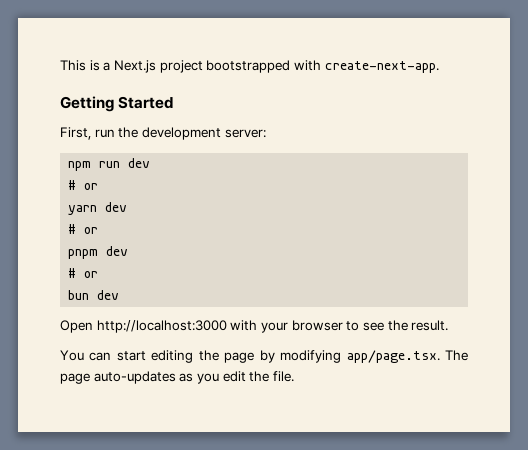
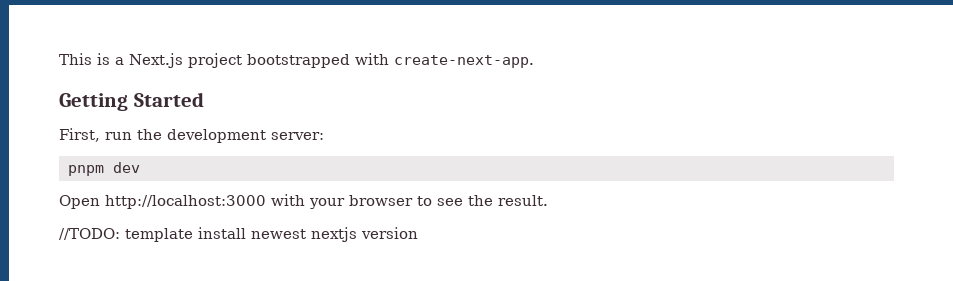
[68,158,151,171] [68,180,99,190] [68,202,128,215] [68,224,99,234] [68,246,129,259] [68,268,99,278] [68,290,90,300] npm run dev // # or // yarn dev // # or // pnpm dev // # or // bun -> [67,165,104,176] pnpm
[60,350,469,363] [60,371,294,384] You can start editing the page by modifying app/page.tsx. The page auto-updates as you edit the file. -> [59,227,418,242] //TODO: template install newest nextjs version

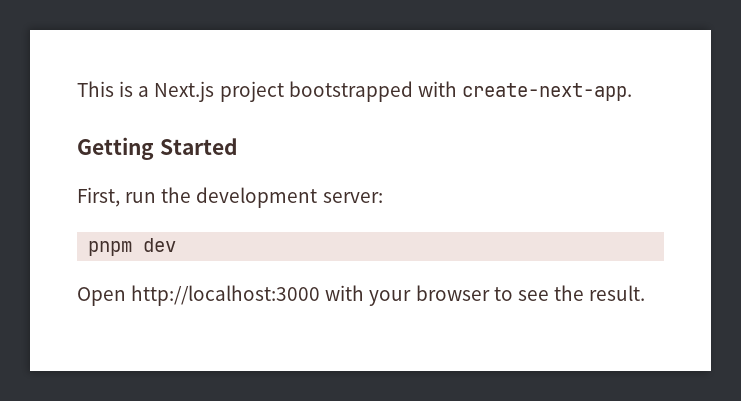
[59,227,418,242] // //TODO: template install newest nextjs version -> (646, 293) none

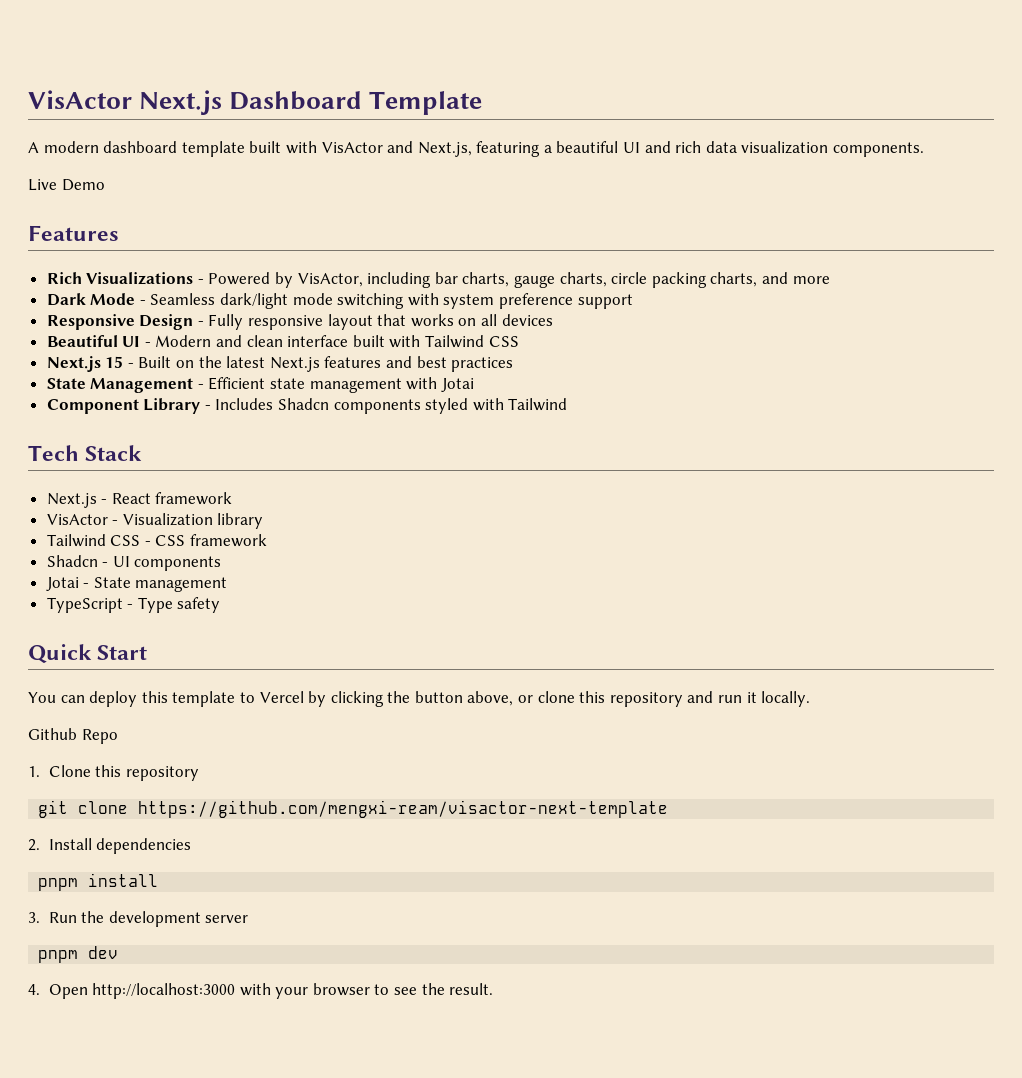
[77,81,632,102] [77,137,238,160] [77,187,157,207] This is a Next.js project bootstrapped with create-next-app. // Getting Started // First, run -> [28,90,483,115] [28,141,925,157] [28,179,105,191] [28,225,119,241] [46,272,830,288] [46,293,633,309] [46,314,553,330] [46,335,519,348] [46,356,514,372] [46,377,474,393] [46,398,568,414] [28,445,143,461] [46,492,233,508] [46,513,264,529] [46,534,268,547] [46,555,222,571] [45,577,228,592] [46,597,221,613] [28,644,148,664] [28,691,811,707] [28,728,118,744] [28,765,199,781] [38,800,669,818] [28,838,192,854] [38,873,159,891] [28,912,77,923] VisActor Next.js Dashboard Template // A modern dashboard template built with VisActor and Next.js, featuring a beautiful UI and rich data visualization components. // Live Demo // Features // Rich Visualizations - Powered by VisActor, including bar charts, gauge charts, circle packing charts, and more // Dark Mode - Seamless dark/light mode switching with system preference support // Responsive Design - Fully responsive layout that works on all devices // Beautiful UI - Modern and clean interface built with Tailwind CSS // Next.js 15 - Built on the latest Next.js features and best practices // State Management - Efficient state management with Jotai // Component Library - Includes Shadcn components styled with Tailwind // Tech Stack // Next.js - React framework // VisActor - Visualization library // Tailwind CSS - CSS framework // Shadcn - UI components // Jotai - State management // TypeScript - Type safety // Quick Start // You can deploy this template to Vercel by clicking the button above, or clone this repository and run it locally. // Github Repo // 1. Clone this repository // git clone https://github.com/mengxi-ream/visactor-next-template // 2. Install dependencies // pnpm install // 3. Run
[322,192,383,203] server: -> [205,915,249,923] server
(177, 245) none -> [28,984,40,995] 4.

